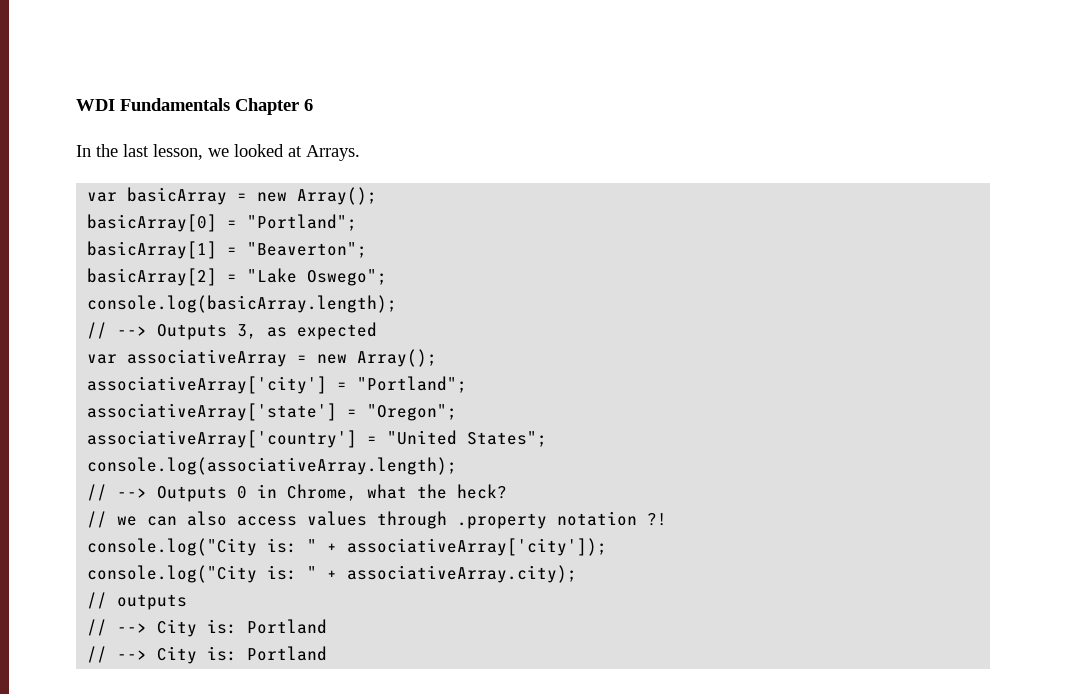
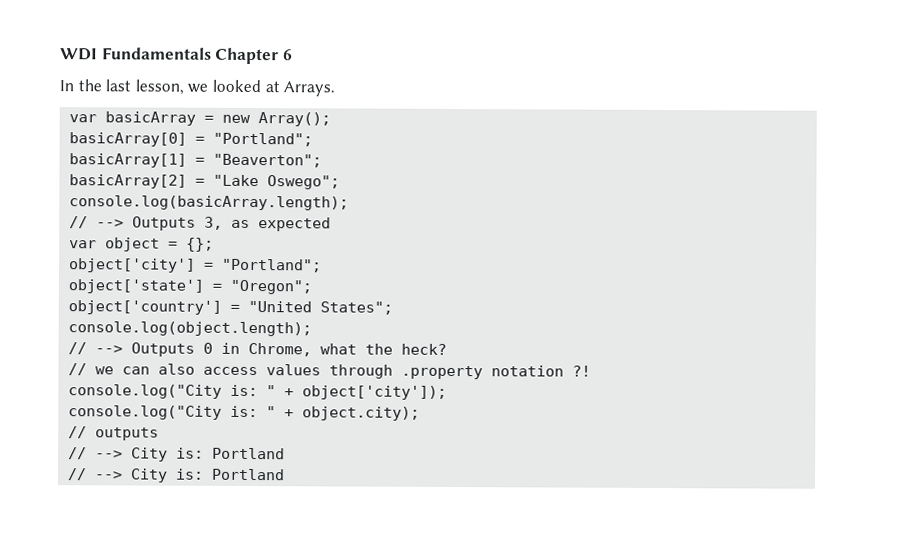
[127,349,438,367] [87,376,468,394] [87,403,338,421] associativeArray = new Array(); // associativeArray['city'] = "Portland"; // associativeArray['state'] -> [105,237,215,252] [68,258,323,273] [68,279,205,294] object = {}; // object['city'] = "Portland"; // object['state']
[87,430,358,448] associativeArray['country'] -> [68,300,223,315] object['country']
[87,457,458,475] console.log(associativeArray.length); -> [68,321,313,337] console.log(object.length);
[347,538,608,556] [87,565,578,583] associativeArray['city']); // console.log("City is: " + associativeArray.city); -> [302,385,448,400] [68,405,421,421] object['city']); // console.log("City is: " + object.city);

